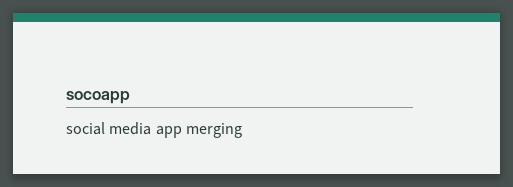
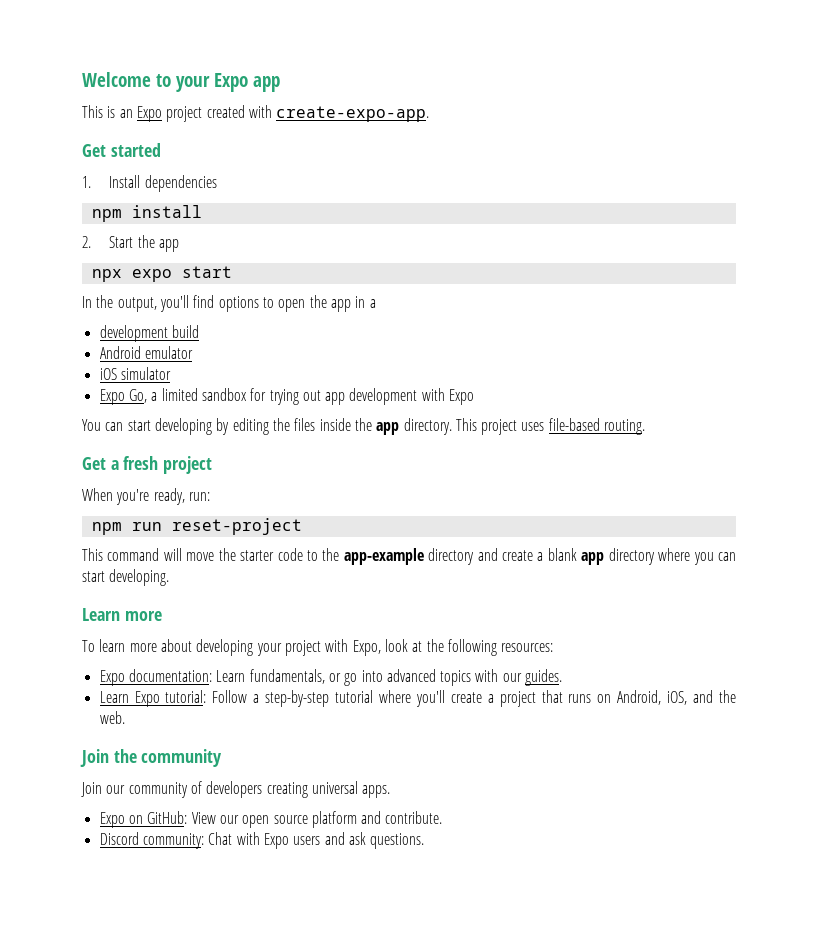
[66,91,130,104] [66,122,242,138] socoapp // social media app merging -> [82,72,280,92] [82,105,430,122] [82,143,161,157] [82,175,217,192] [91,205,202,222] [82,235,179,252] [91,266,232,282] [82,295,376,312] [99,325,199,342] [99,346,193,359] [99,367,171,380] [99,388,475,405] [82,418,646,435] [82,456,213,474] [82,488,210,505] [91,518,302,535] [82,548,737,565] [82,569,170,586] [82,608,162,621] [82,639,554,656] [99,669,563,686] [99,690,736,707] [99,711,125,724] [80,749,223,767] [81,781,391,798] [99,811,443,828] [99,832,425,849] Welcome to your Expo app // This is an Expo project created with create-expo-app. // Get started // 1. Install dependencies // npm install // 2. Start the app // npx expo start // In the output, you'll find options to open the app in a // development build // Android emulator // iOS simulator // Expo Go, a limited sandbox for trying out app development with Expo // You can start developing by editing the files inside the app directory. This project uses file-based routing. // Get a fresh project // When you're ready, run: // npm run reset-project // This command will move the starter code to the app-example directory and create a blank app directory where you can start developing. // Learn more // To learn more about developing your project with Expo, look at the following resources: // Expo documentation: Learn fundamentals, or go into advanced topics with our guides. // Learn Expo tutorial: Follow a step-by-step tutorial where you'll create a project that runs on Android, iOS, and the web. // Join the community // Join our community of developers creating universal apps. // Expo on GitHub: View our open source platform and contribute. // Discord community: Chat with Expo users and ask questions.

